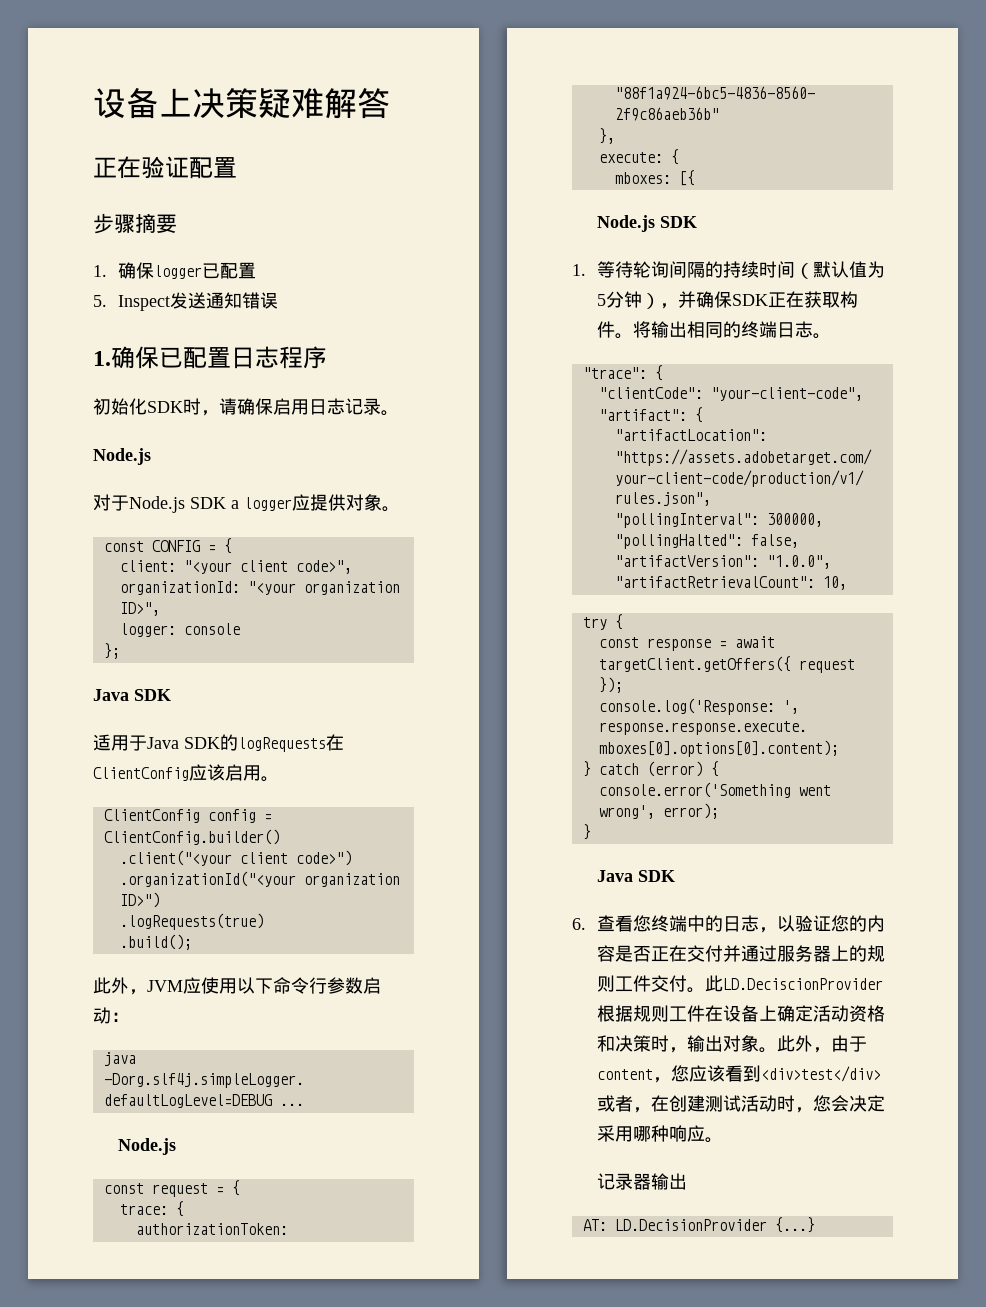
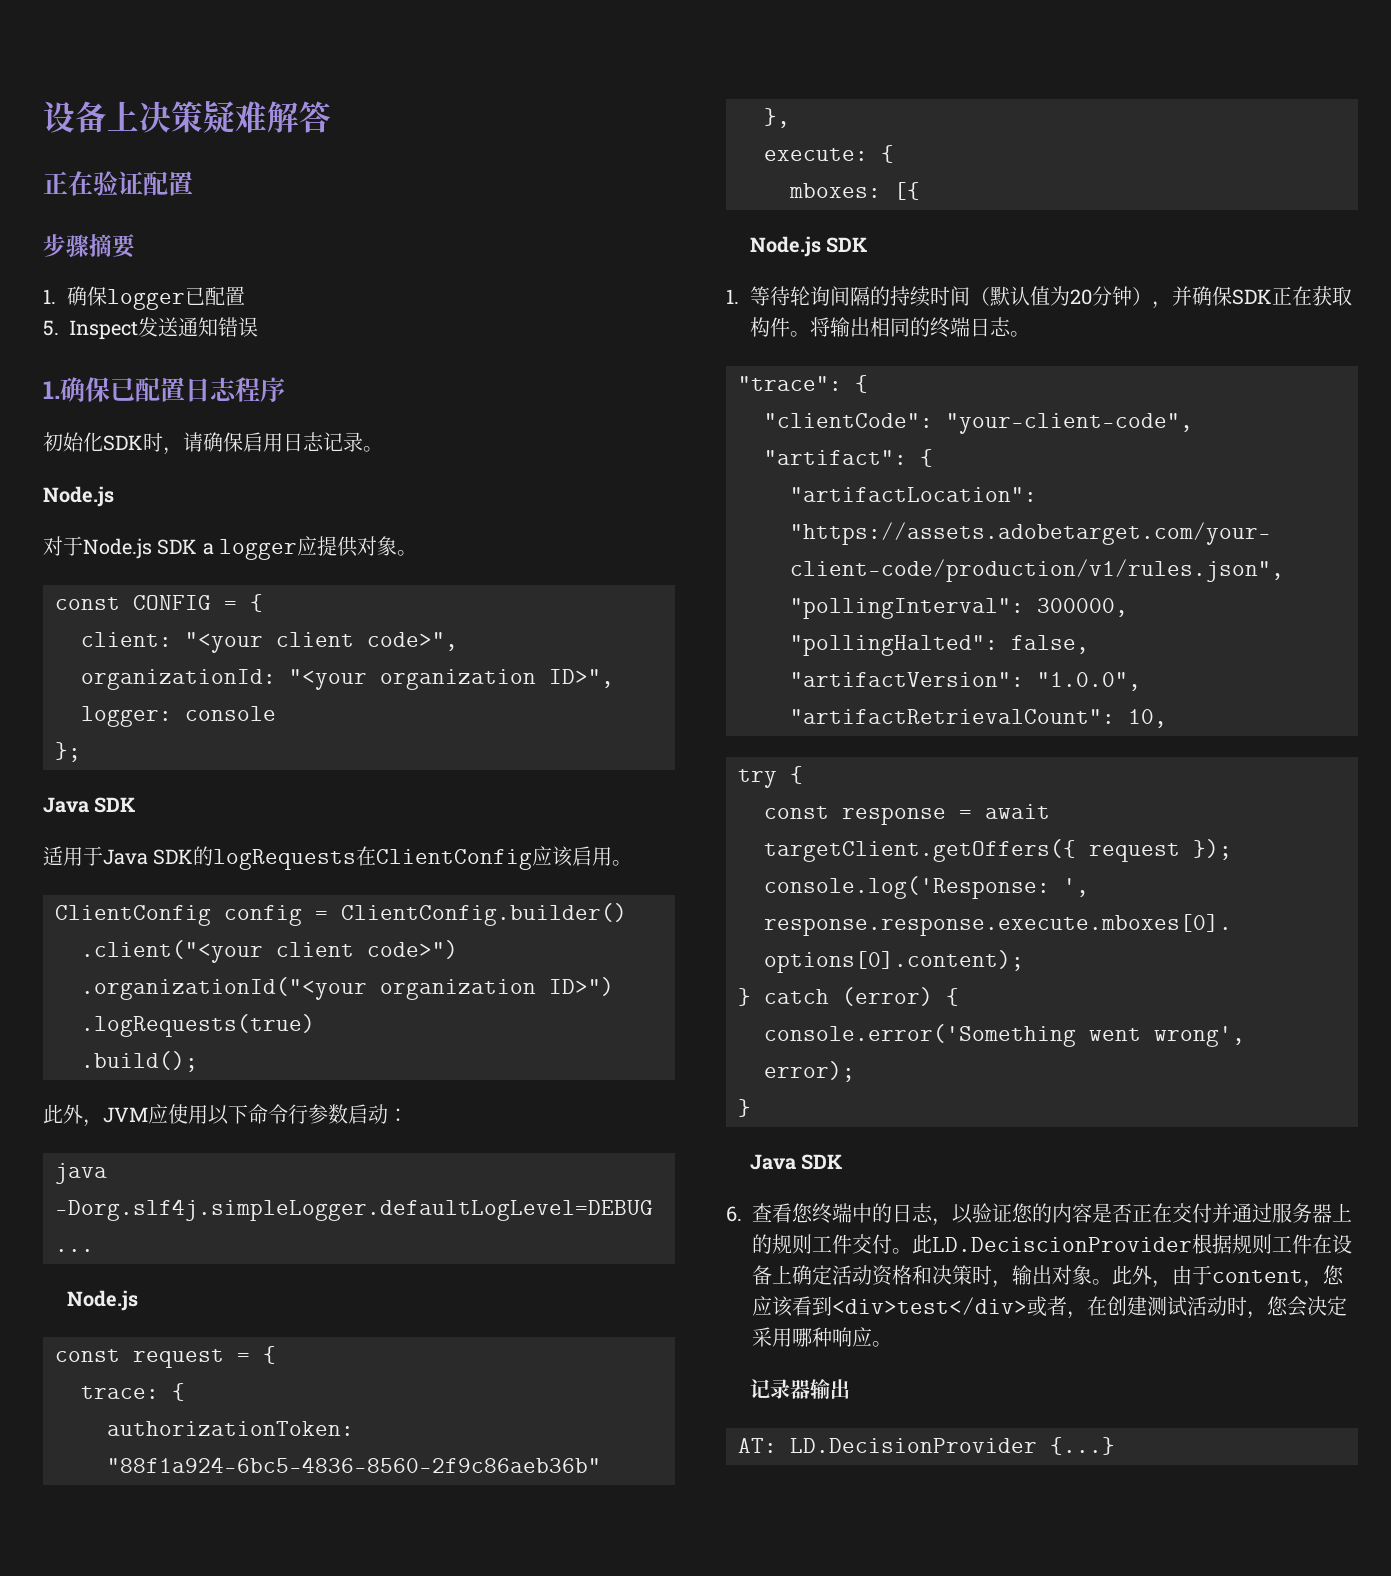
[597,294,607,306] 5 -> [1069,289,1092,305] 20

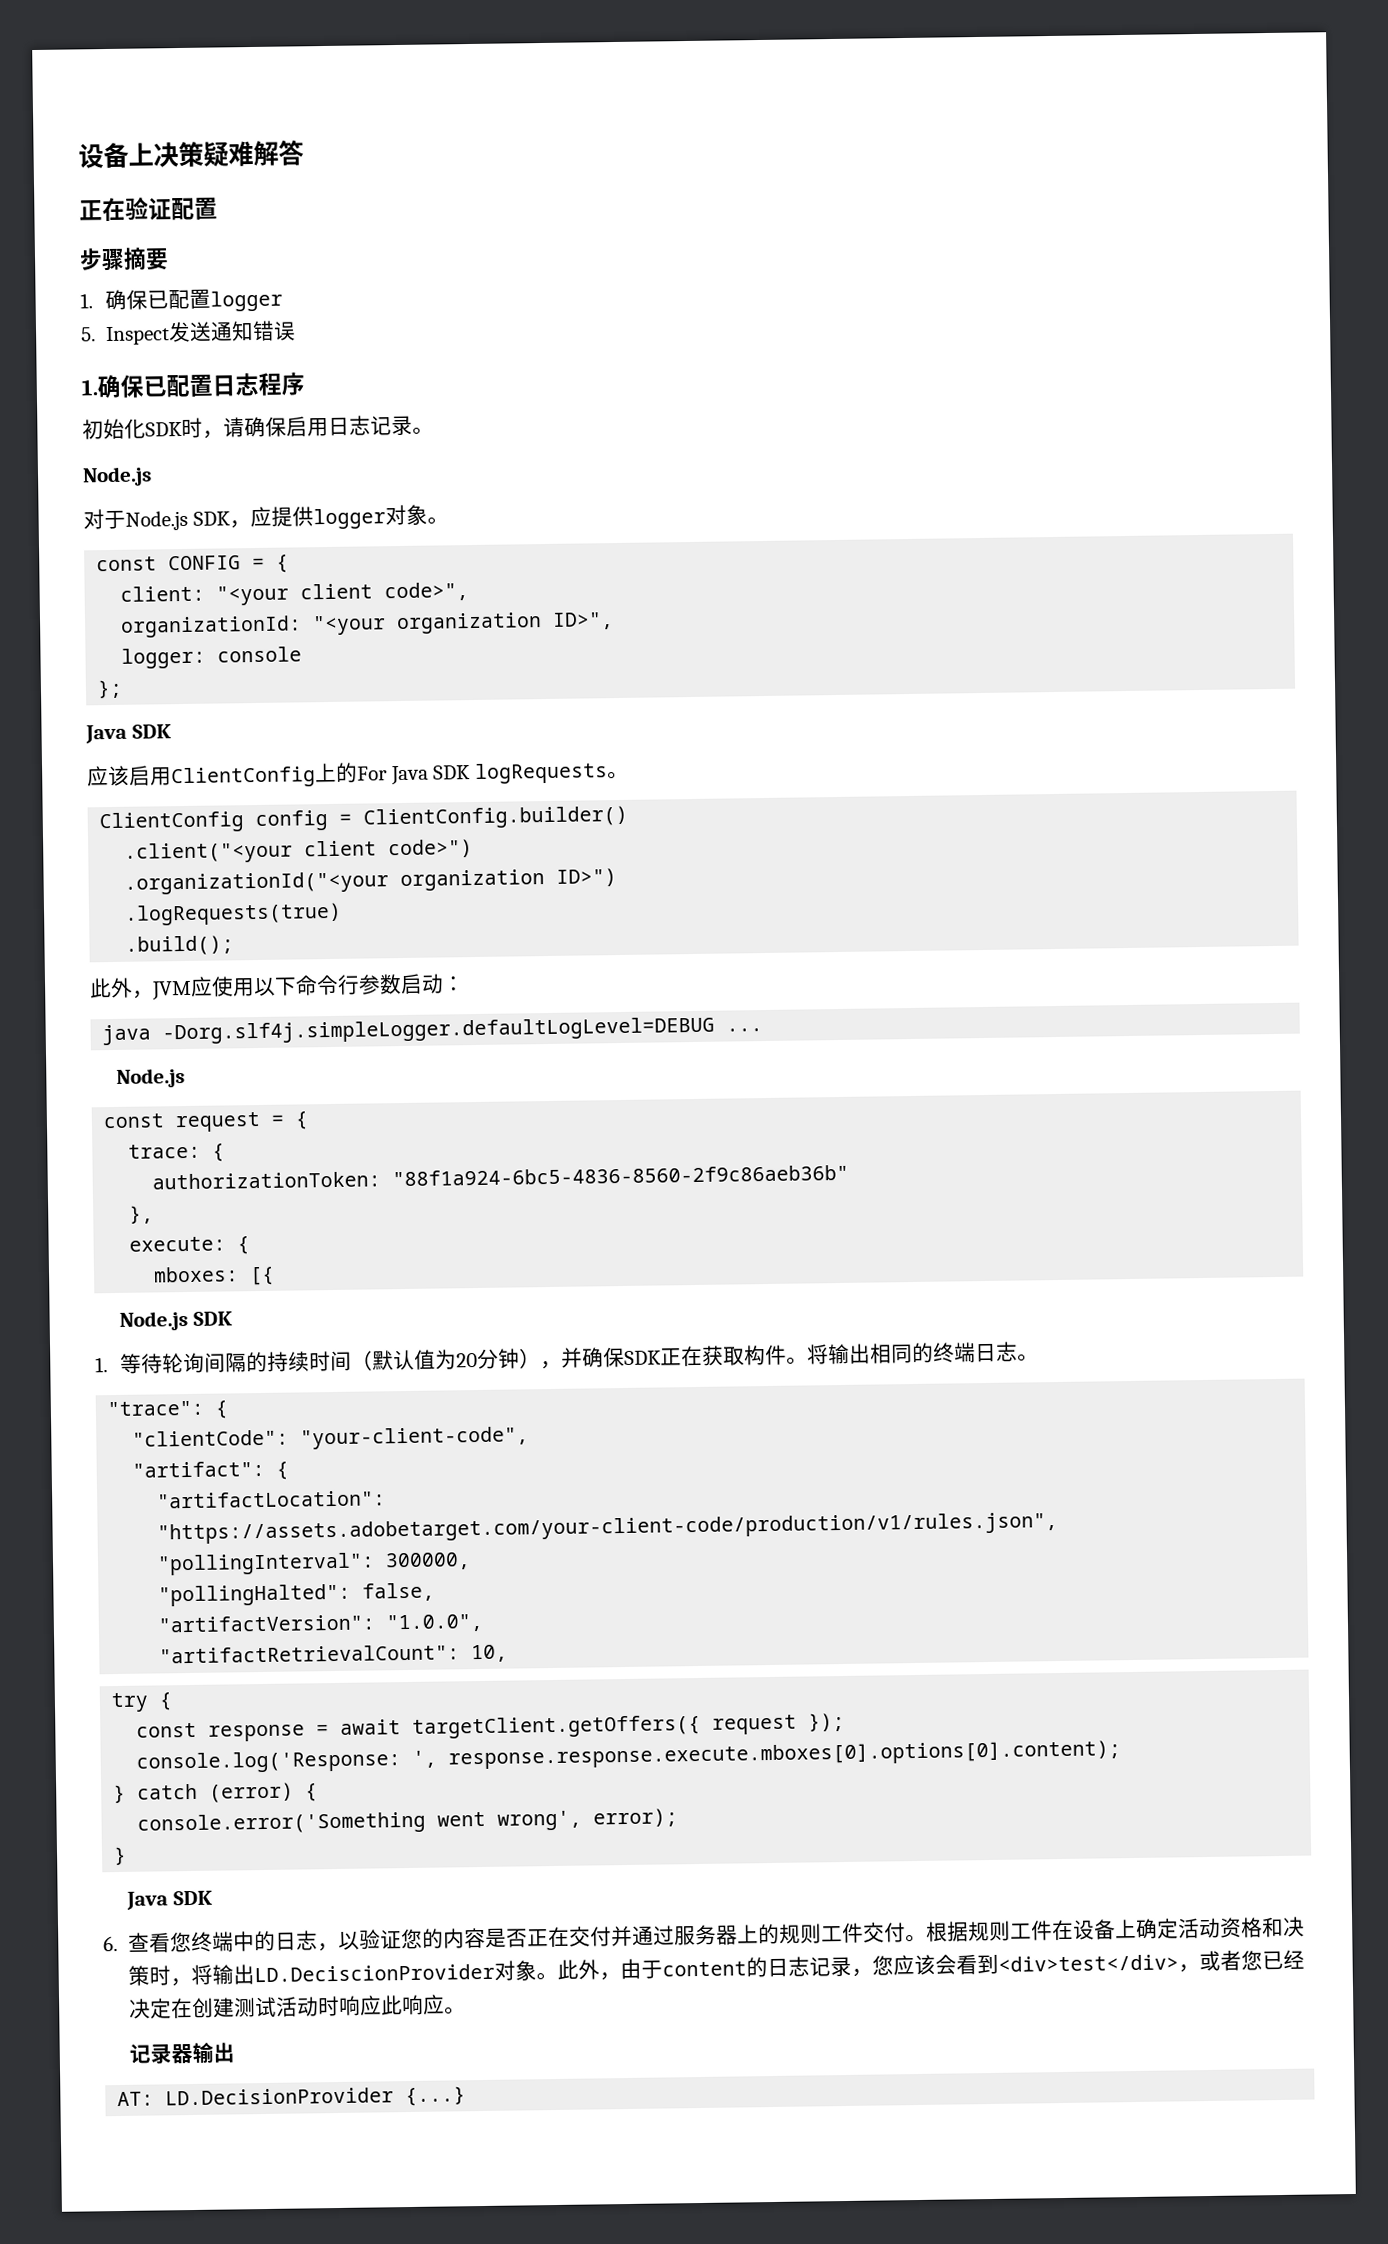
[106,286,245,310] logger已配置 -> [147,289,284,312] 已配置logger
[202,536,359,560] a logger应提供 -> [228,506,386,530] ，应提供logger
[43,846,613,870] 适用于Java SDK的logRequests在ClientConfig应该启用 -> [87,762,608,789] 应该启用ClientConfig上的For Java SDK logRequests
[912,1234,1192,1254] 此LD.DeciscionProvider -> (928, 1938) none
[1012,1265,1052,1285] 输出 -> [191,1963,496,1986] 将输出LD.DeciscionProvider
(1303, 1276) none -> [746,1956,853,1978] 的日志记录
(793, 1306) none -> [935,1954,958,1975] 会
[1027,1296,1347,1319] [752,1327,832,1347] 或者，在创建测试活动时，您会决定采用哪种 -> [1178,1949,1306,1973] [129,1995,404,2019] ，或者您已经决定在创建测试活动时响应此

